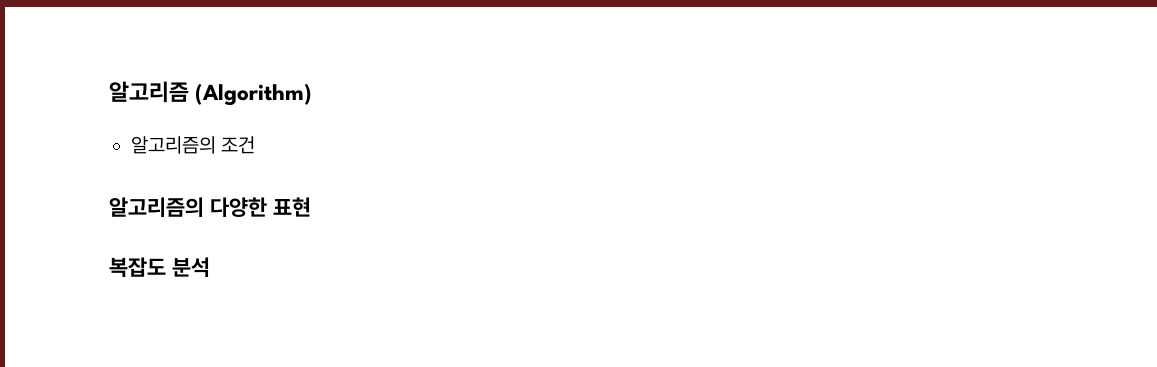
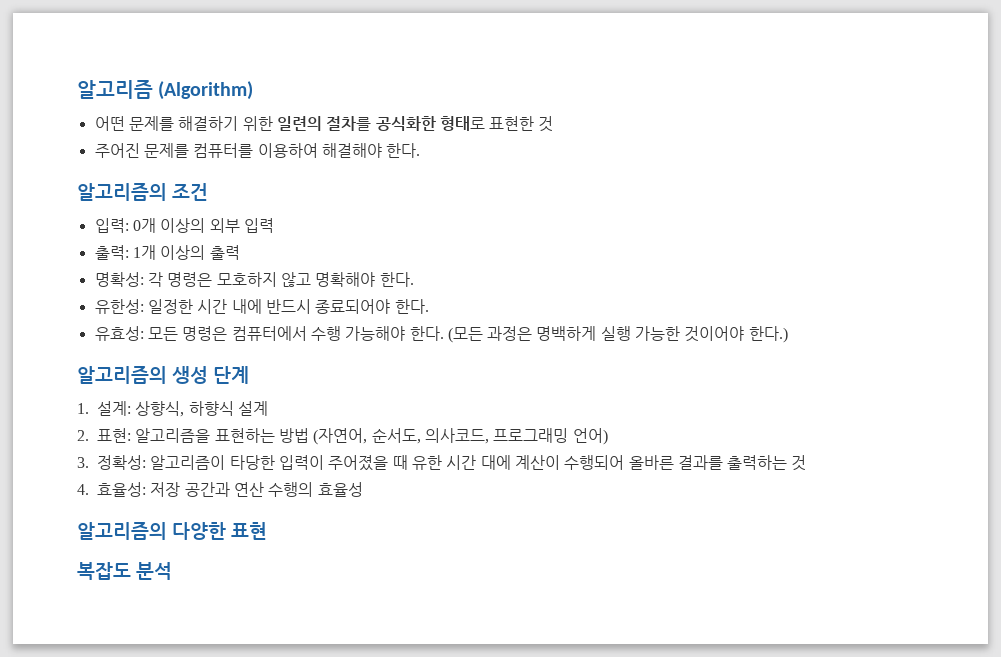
[131,136,256,154] 알고리즘의 조건 -> [94,116,554,132] [94,143,421,158] [77,183,208,201] [94,218,274,233] [94,245,240,260] [94,272,414,287] [94,299,429,314] [94,326,788,343] [77,366,249,384] [77,401,268,417] [77,428,608,445] [77,455,807,471] [77,482,363,497] 어떤 문제를 해결하기 위한 일련의 절차를 공식화한 형태로 표현한 것 // 주어진 문제를 컴퓨터를 이용하여 해결해야 한다. // 알고리즘의 조건 // 입력: 0개 이상의 외부 입력 // 출력: 1개 이상의 출력 // 명확성: 각 명령은 모호하지 않고 명확해야 한다. // 유한성: 일정한 시간 내에 반드시 종료되어야 한다. // 유효성: 모든 명령은 컴퓨터에서 수행 가능해야 한다. (모든 과정은 명백하게 실행 가능한 것이어야 한다.) // 알고리즘의 생성 단계 // 1. 설계: 상향식, 하향식 설계 // 2. 표현: 알고리즘을 표현하는 방법 (자연어, 순서도, 의사코드, 프로그래밍 언어) // 3. 정확성: 알고리즘이 타당한 입력이 주어졌을 때 유한 시간 대에 계산이 수행되어 올바른 결과를 출력하는 것 // 4. 효율성: 저장 공간과 연산 수행의 효율성

